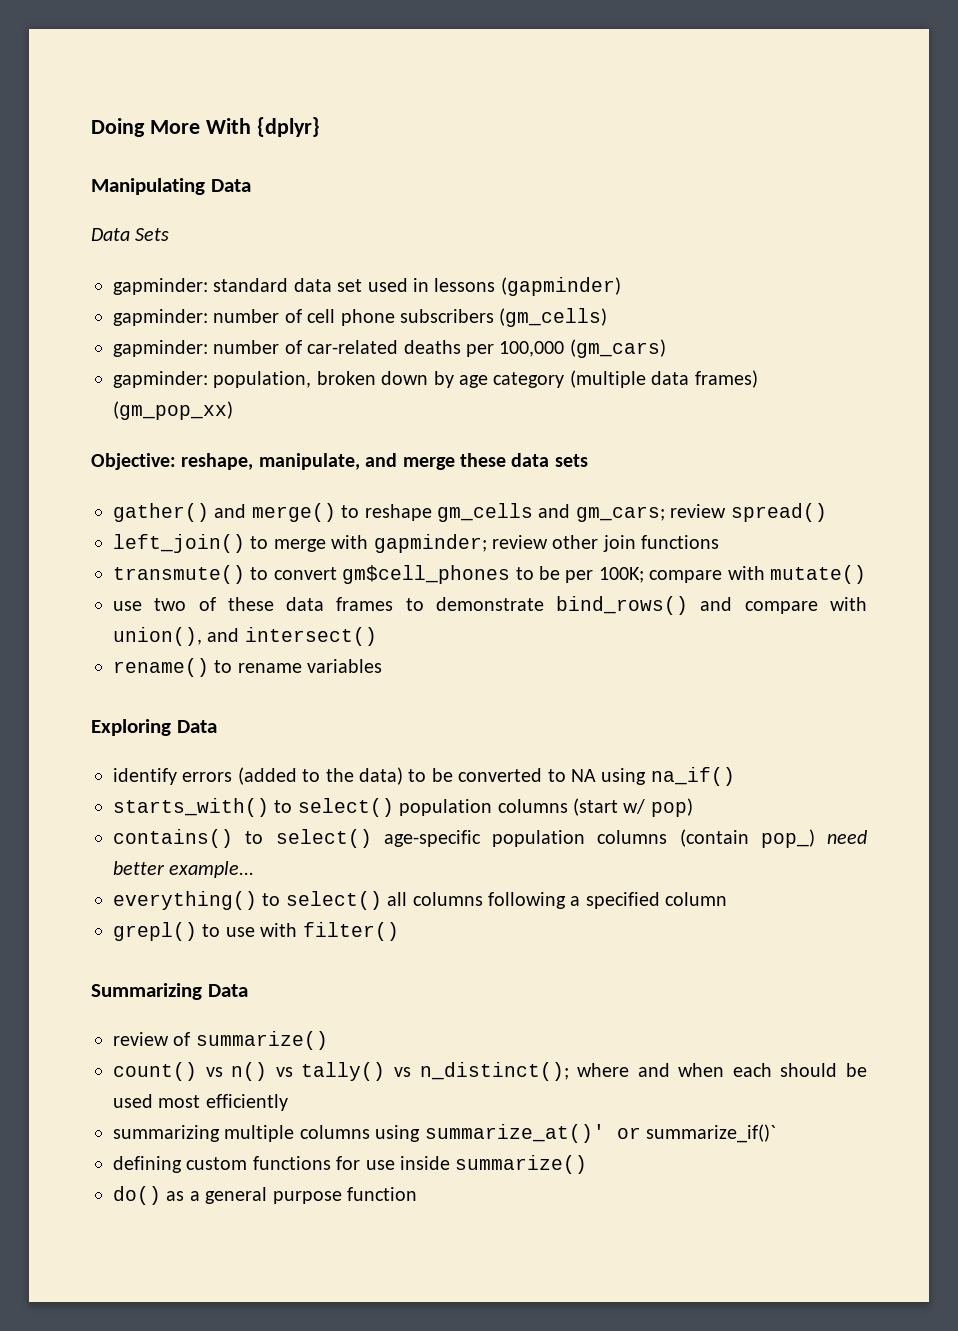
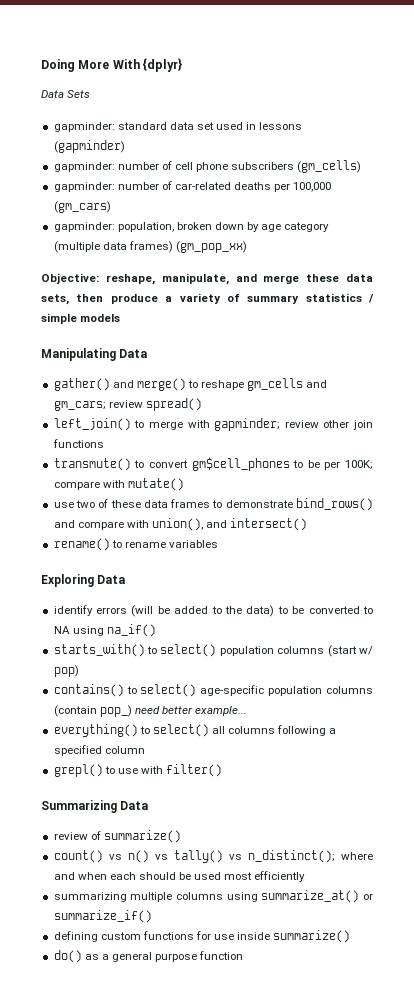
[91,178,251,195] // Manipulating Data -> (183, 65) none
[554,454,588,467] sets -> [41,293,374,305] [41,313,121,324] [41,348,148,361] sets, then produce a variety of summary statistics / simple models // Manipulating Data
[237,767,297,785] (added -> [131,605,209,617] (will be added
[424,1124,776,1143] summarize_at()' or summarize_if()` -> [261,890,373,903] [53,910,152,923] summarize_at() or summarize_if()

